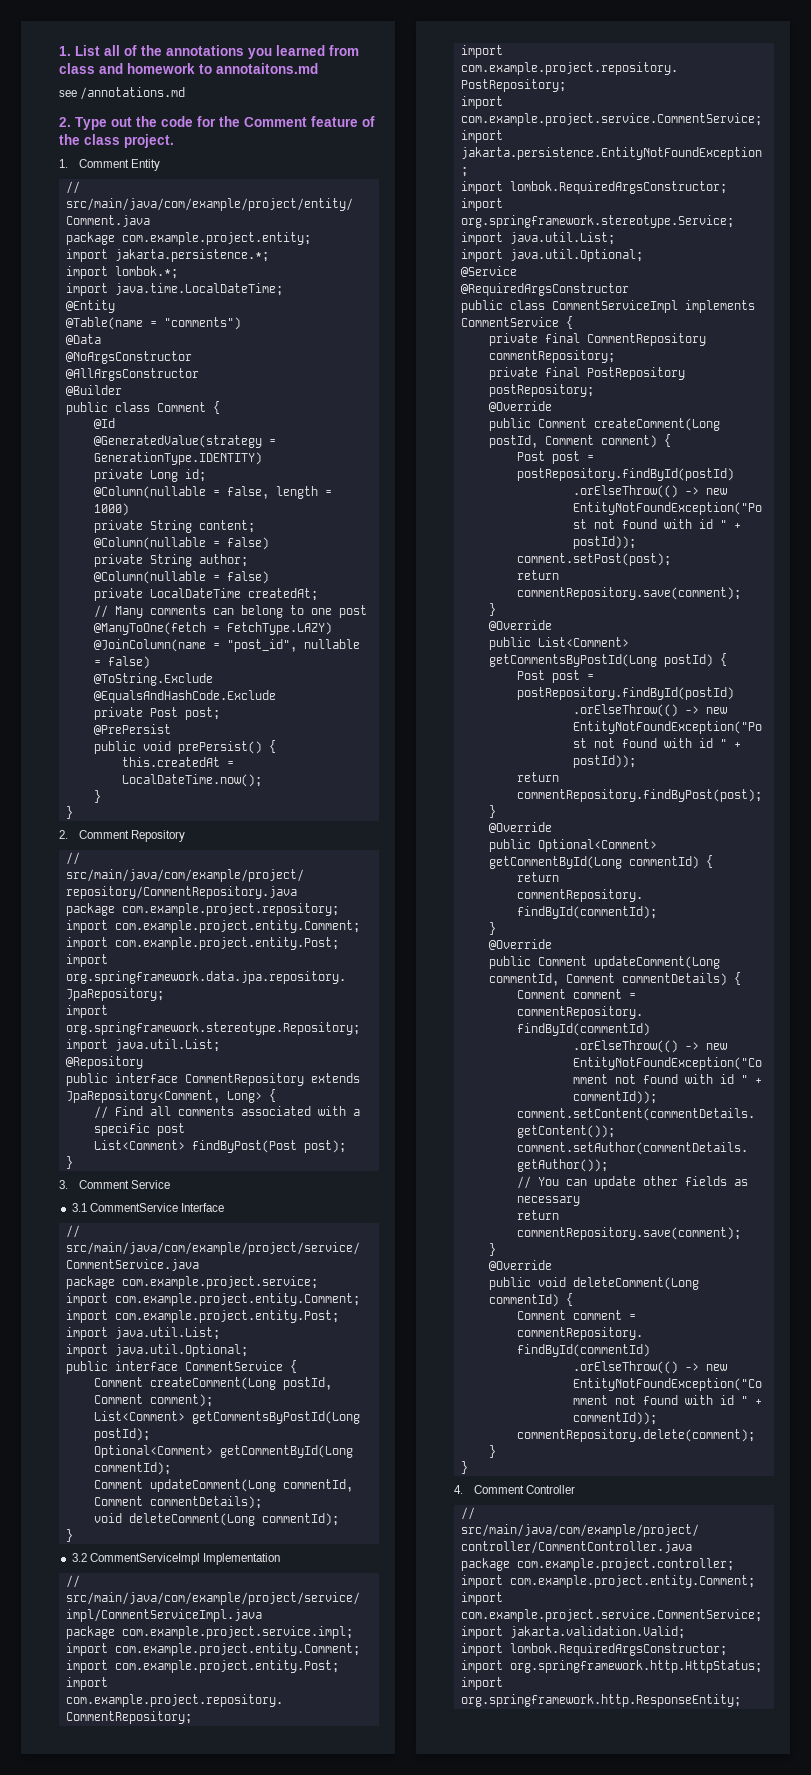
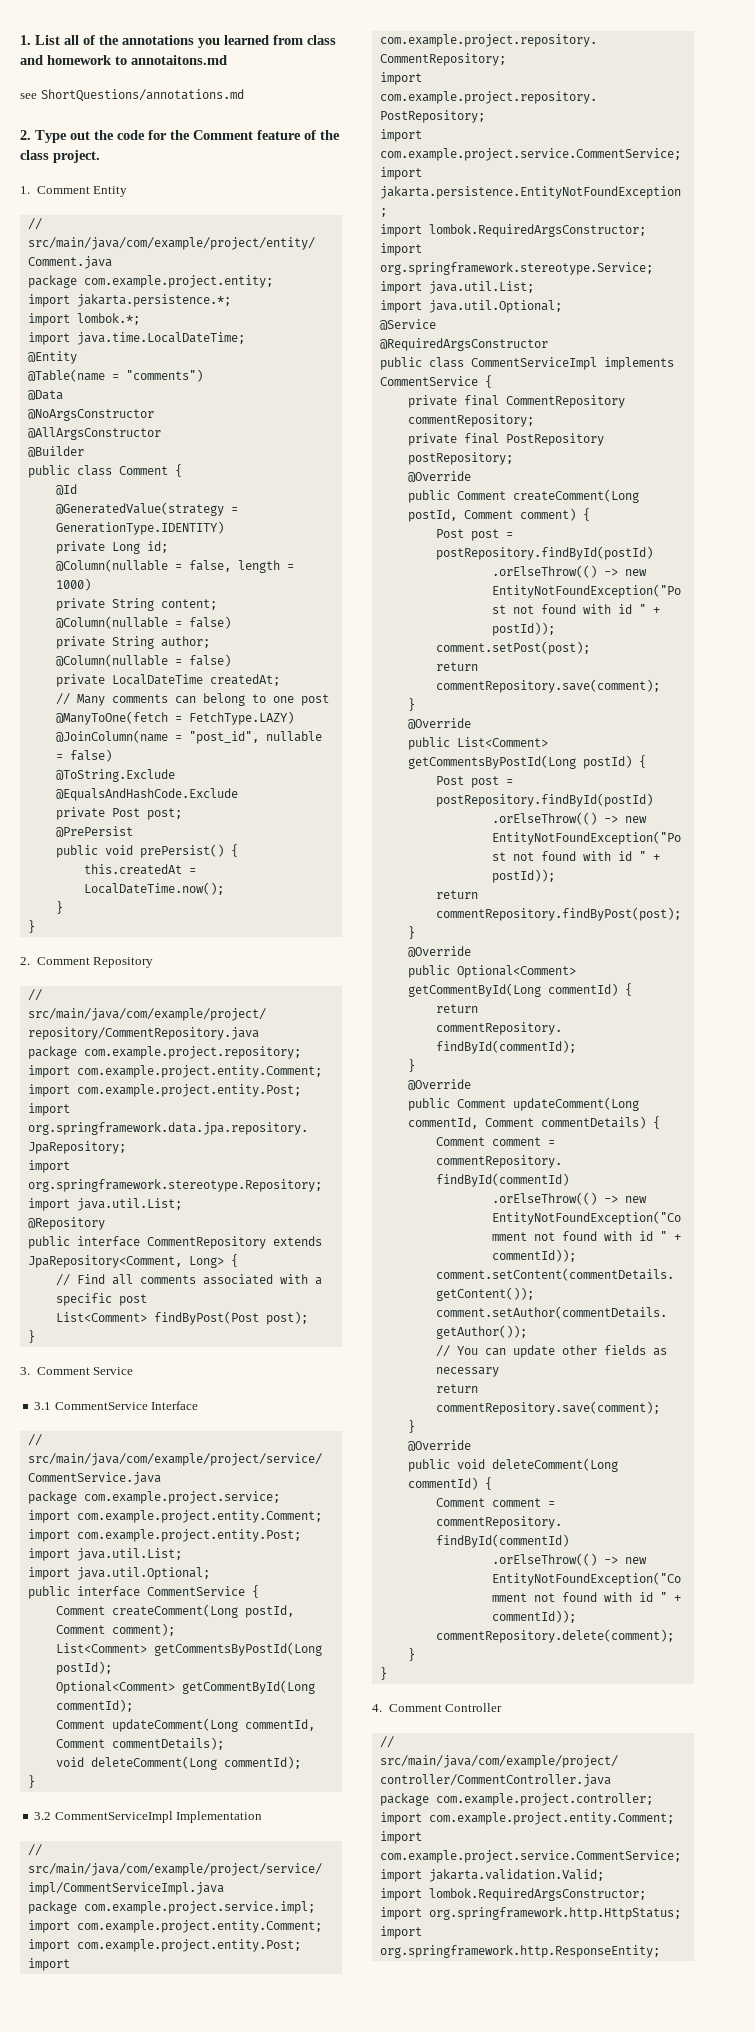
[80,87,186,100] /annotations.md -> [40,89,244,102] ShortQuestions/annotations.md

